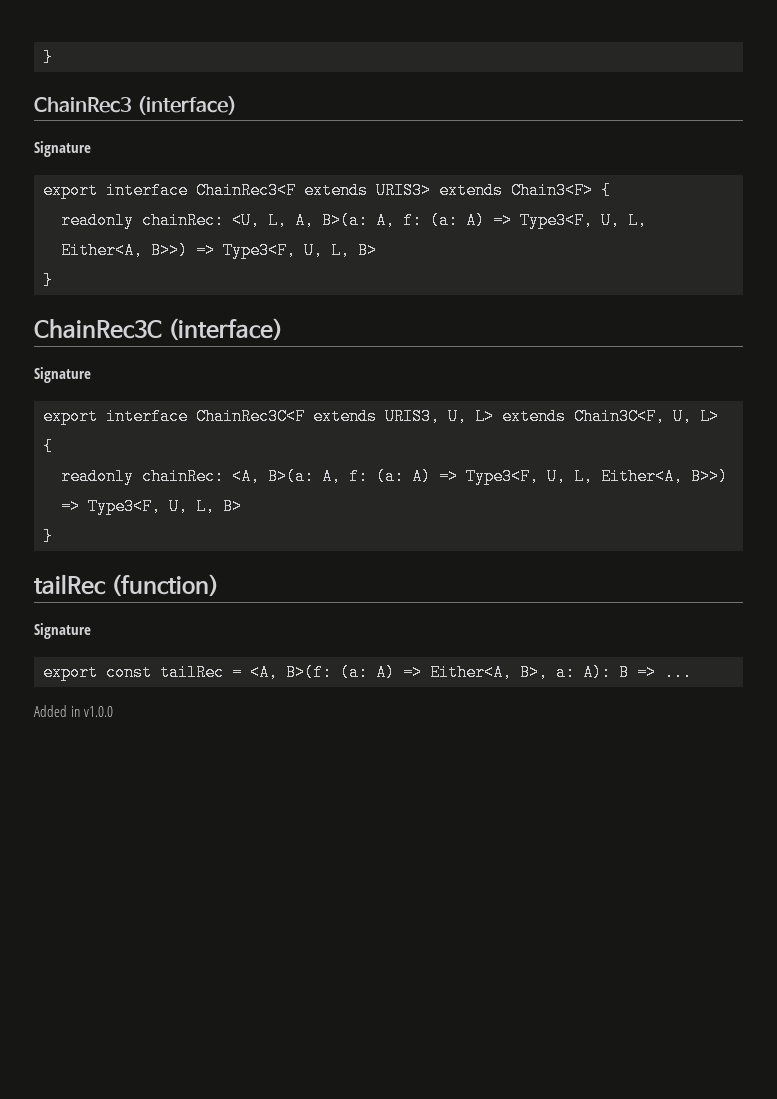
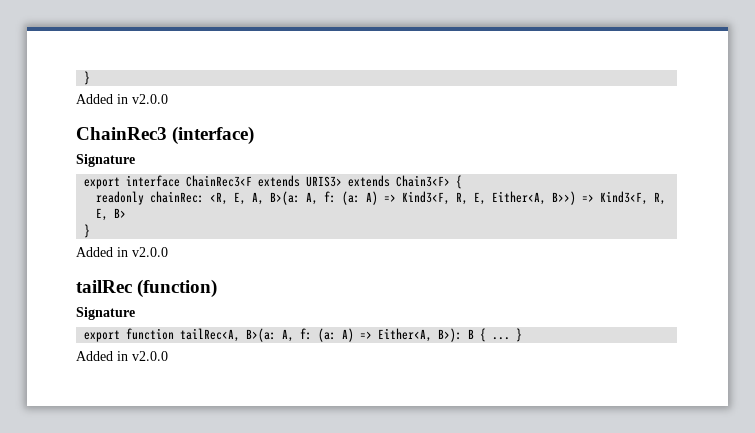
[43,49,53,66] } -> [84,71,91,85] [76,94,168,104] } // Added in v2.0.0
[232,212,287,229] <U, L, -> [210,192,247,205] <R, E,
[520,212,647,229] [61,242,377,259] [43,272,53,289] [34,318,284,341] [34,367,91,383] [43,408,719,425] [43,438,53,455] [61,468,728,485] [61,498,242,515] [43,528,53,545] [34,574,220,597] [34,623,91,639] [43,664,656,681] Type3<F, U, L, Either<A, B>>) => Type3<F, U, L, B> // } // ChainRec3C (interface) // Signature // export interface ChainRec3C<F extends URIS3, U, L> extends Chain3C<F, U, L> { // readonly chainRec: <A, B>(a: A, f: (a: A) => Type3<F, U, L, Either<A, B>>) => Type3<F, U, L, B> // } // tailRec (function) // Signature // export const tailRec = <A, B>(f: (a: A) => Either<A, B>, a: A): B => -> [402,191,667,205] [96,208,127,221] [84,224,91,238] [76,247,168,257] [76,279,218,298] [76,307,135,320] [84,328,487,342] Kind3<F, R, E, Either<A, B>>) => Kind3<F, R, E, B> // } // Added in v2.0.0 // tailRec (function) // Signature // export function tailRec<A, B>(a: A, f: (a: A) => Either<A, B>): B {
[34,705,114,717] // Added in v1.0.0 -> [516,328,523,342] [76,351,168,361] } // Added in v2.0.0

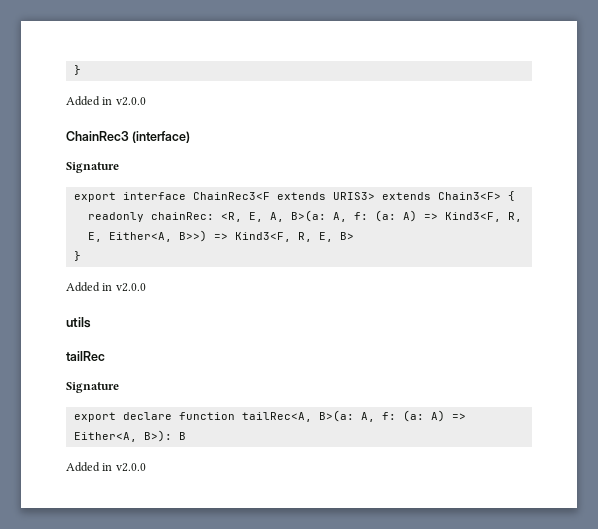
(168, 252) none -> [66,317,91,328] // utils
[137,279,218,298] [76,307,135,320] [84,330,121,342] (function) // Signature // export -> [66,382,119,393] [73,412,172,422] // Signature // export declare
[480,328,523,342] { ... } -> (186, 436) none

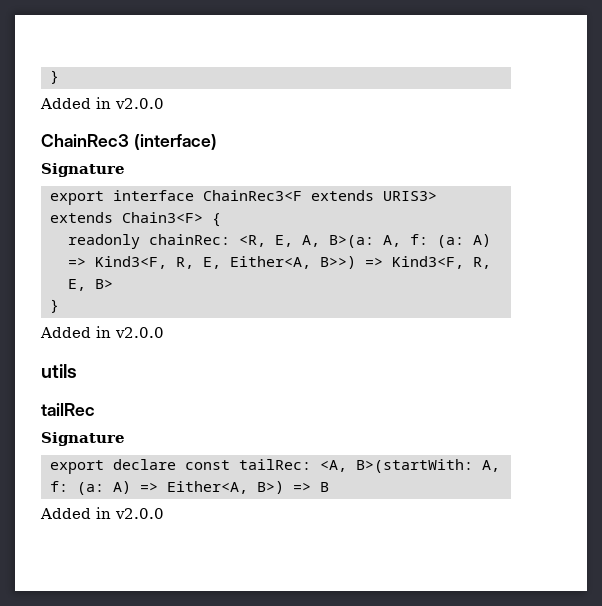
[178,410,354,422] function tailRec<A, B>(a: -> [185,459,473,473] const tailRec: <A, B>(startWith:
[143,430,172,442] B>): -> [257,481,311,494] B>) =>

